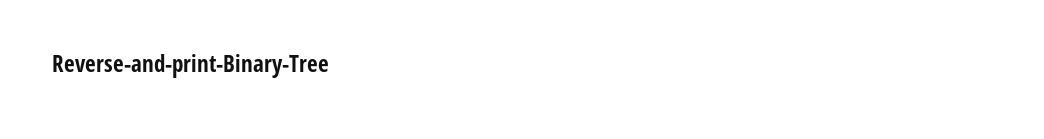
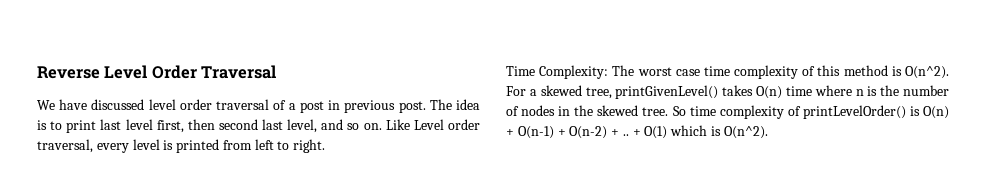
[52,54,329,78] Reverse-and-print-Binary-Tree -> [37,65,277,79] [37,99,480,113] [37,119,480,133] [37,139,326,153] [506,65,949,79] [506,85,949,99] [506,105,949,119] [506,125,768,139] Reverse Level Order Traversal // We have discussed level order traversal of a post in previous post. The idea is to print last level first, then second last level, and so on. Like Level order traversal, every level is printed from left to right. // Time Complexity: The worst case time complexity of this method is O(n^2). For a skewed tree, printGivenLevel() takes O(n) time where n is the number of nodes in the skewed tree. So time complexity of printLevelOrder() is O(n) + O(n-1) + O(n-2) + .. + O(1) which is O(n^2).

